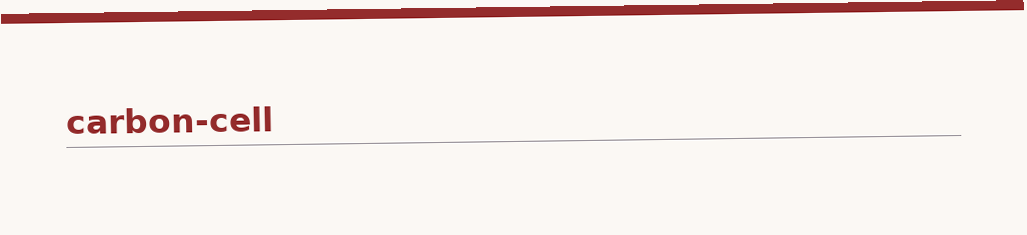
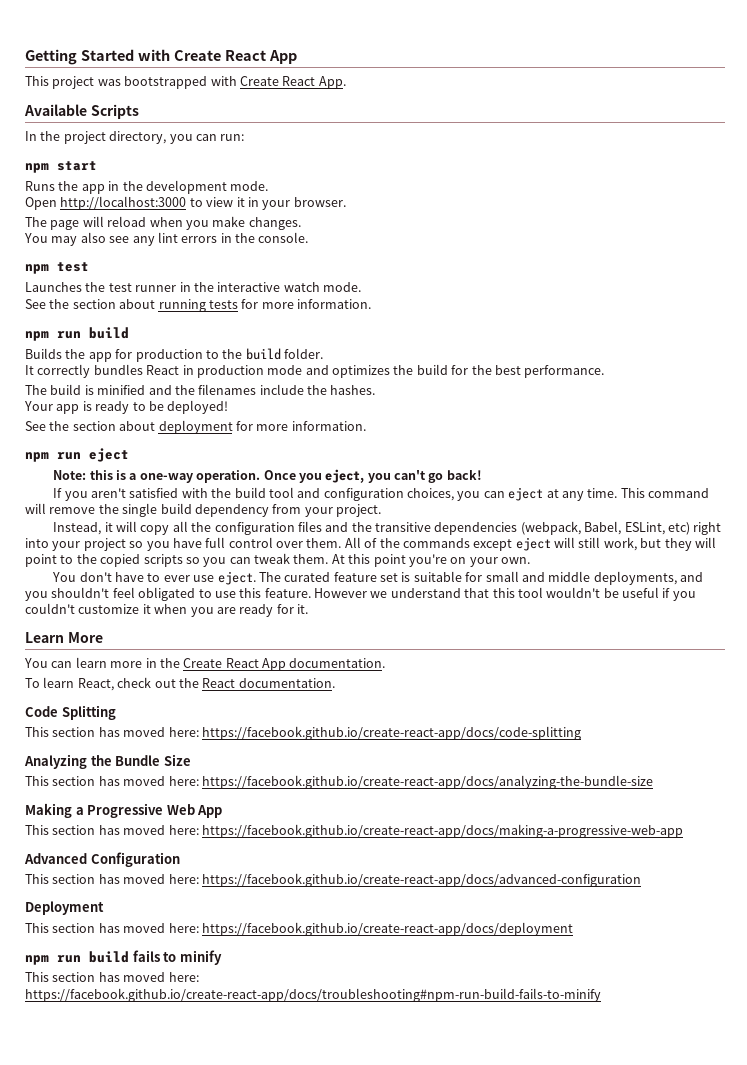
[65,106,274,135] carbon-cell -> [25,49,297,65] [25,76,346,89] [24,104,139,119] [25,131,245,144] [25,161,97,173] [25,180,269,194] [25,196,346,210] [25,216,301,230] [24,232,309,246] [25,262,89,274] [25,282,361,292] [25,299,371,312] [25,327,129,341] [25,348,323,362] [25,364,605,378] [25,384,376,395] [24,400,229,414] [25,420,366,434] [25,448,129,462] [53,469,482,483] [53,487,710,501] [25,503,381,517] [53,521,722,535] [25,537,716,551] [25,553,530,567] [52,571,704,585] [25,587,696,601] [25,603,308,617] [25,632,103,643] [24,657,386,671] [25,677,335,691] [25,705,116,720] [25,726,581,740] [24,754,191,769] [25,775,653,789] [25,803,223,818] [25,824,683,838] [24,852,180,867] [25,873,641,887] [25,901,104,915] [25,922,573,936] [25,950,222,965] [25,972,199,982] [25,988,601,1002] Getting Started with Create React App // This project was bootstrapped with Create React App. // Available Scripts // In the project directory, you can run: // npm start // Runs the app in the development mode. // Open http://localhost:3000 to view it in your browser. // The page will reload when you make changes. // You may also see any lint errors in the console. // npm test // Launches the test runner in the interactive watch mode. // See the section about running tests for more information. // npm run build // Builds the app for production to the build folder. // It correctly bundles React in production mode and optimizes the build for the best performance. // The build is minified and the filenames include the hashes. // Your app is ready to be deployed! // See the section about deployment for more information. // npm run eject // Note: this is a one-way operation. Once you eject, you can't go back! // If you aren't satisfied with the build tool and configuration choices, you can eject at any time. This command will remove the single build dependency from your project. // Instead, it will copy all the configuration files and the transitive dependencies (webpack, Babel, ESLint, etc) right into your project so you have full control over them. All of the commands except eject will still work, but they will point to the copied scripts so you can tweak them. At this point you're on your own. // You don't have to ever use eject. The curated feature set is suitable for small and middle deployments, and you shouldn't feel obligated to use this feature. However we understand that this tool wouldn't be useful if you couldn't customize it when you are ready for it. // Learn More // You can learn more in the Create React App documentation. // To learn React, check out the React documentation. // Code Splitting // This section has moved here: https://facebook.github.io/create-react-app/docs/code-splitting // Analyzing the Bundle Size // This section has moved here: https://facebook.github.io/create-react-app/docs/analyzing-the-bundle-size // Making a Progressive Web App // This section has moved here: https://facebook.github.io/create-react-app/docs/making-a-progressive-web-app // Advanced Configuration // This section has moved here: https://facebook.github.io/create-react-app/docs/advanced-configuration // Deployment // This section has moved here: https://facebook.github.io/create-react-app/docs/deployment // npm run build fails to minify // This section has moved here: https://facebook.github.io/create-react-app/docs/troubleshooting#npm-run-build-fails-to-minify

